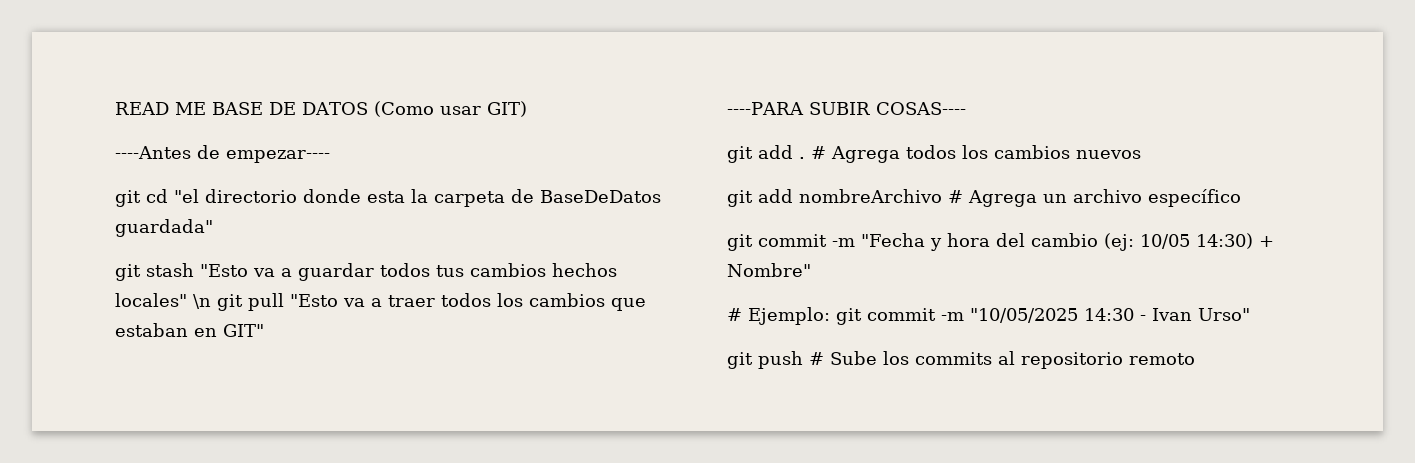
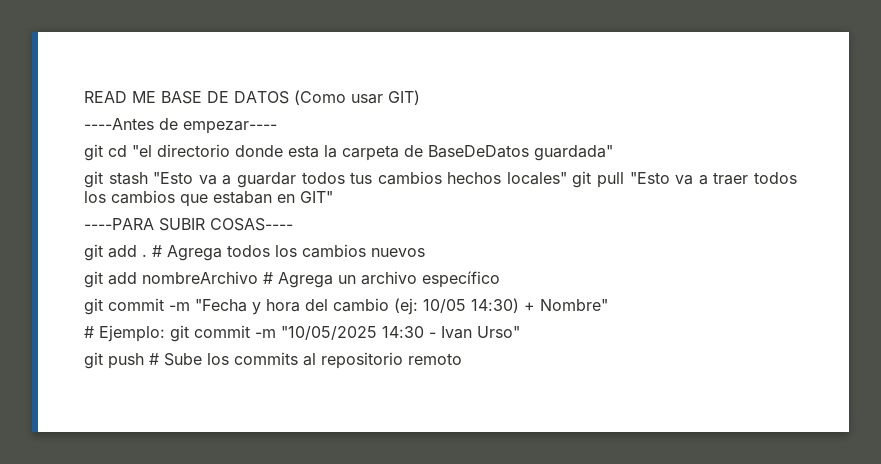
[193,294,211,309] \n -> (567, 178) none

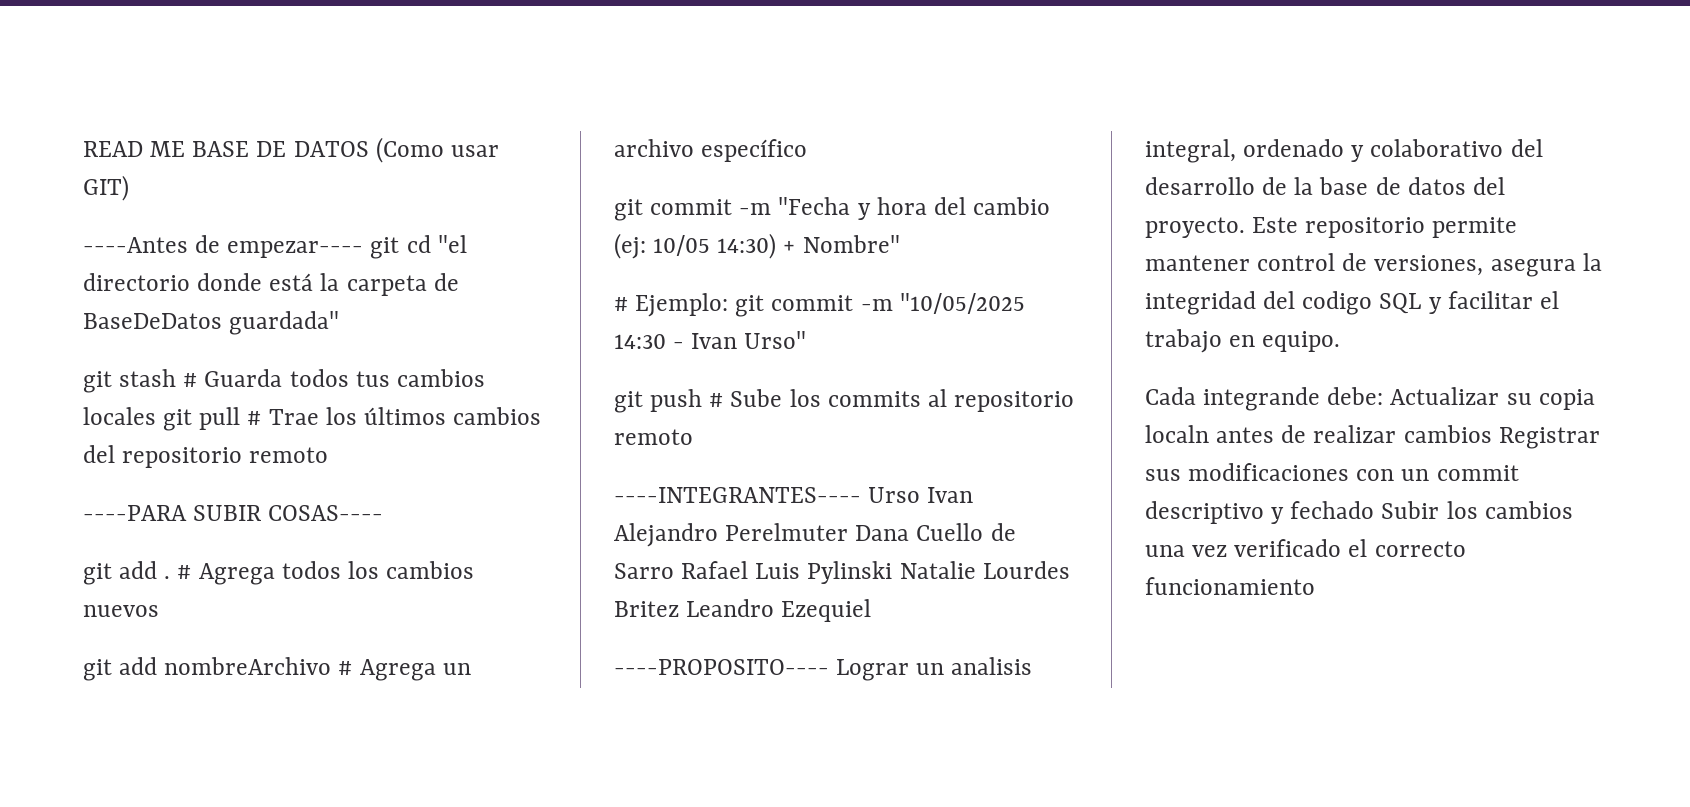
(277, 127) // -> (364, 249) none
[288,145,319,158] esta -> [269,273,314,291] está
[153,171,797,188] [84,190,333,207] "Esto va a guardar todos tus cambios hechos locales" git pull "Esto va a traer todos los cambios que estaban en GIT" -> [183,369,485,387] [83,407,542,431] [83,445,329,468] # Guarda todos tus cambios locales git pull # Trae los últimos cambios del repositorio remoto
(462, 359) none -> [614,487,974,503] [614,523,1016,547] [614,561,1070,584] [614,599,872,622] [614,657,1033,681] [1145,139,1543,163] [1145,177,1505,195] [1145,217,1518,238] [1145,253,1602,277] [1145,291,1559,315] [1145,329,1341,353] [1145,387,1595,411] [1145,425,1600,449] [1145,463,1519,481] [1145,501,1573,524] [1145,539,1466,557] [1145,577,1315,595] // ----INTEGRANTES---- Urso Ivan Alejandro Perelmuter Dana Cuello de Sarro Rafael Luis Pylinski Natalie Lourdes Britez Leandro Ezequiel // ----PROPOSITO---- Lograr un analisis integral, ordenado y colaborativo del desarrollo de la base de datos del proyecto. Este repositorio permite mantener control de versiones, asegura la integridad del codigo SQL y facilitar el trabajo en equipo. // Cada integrande debe: Actualizar su copia localn antes de realizar cambios Registrar sus modificaciones con un commit descriptivo y fechado Subir los cambios una vez verificado el correcto funcionamiento

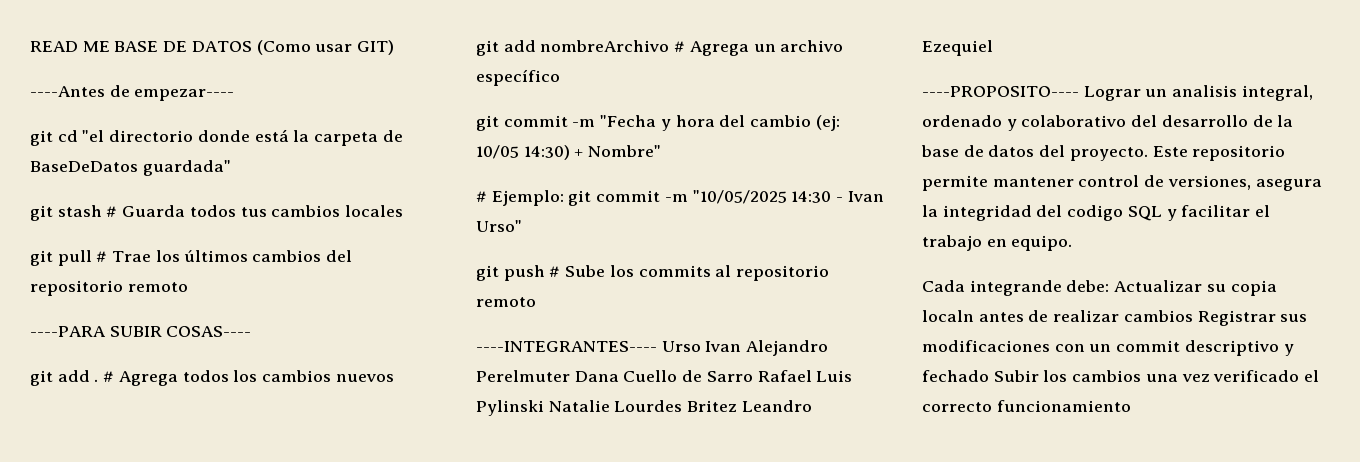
(364, 249) none -> (235, 95) //
(156, 416) none -> (404, 211) //

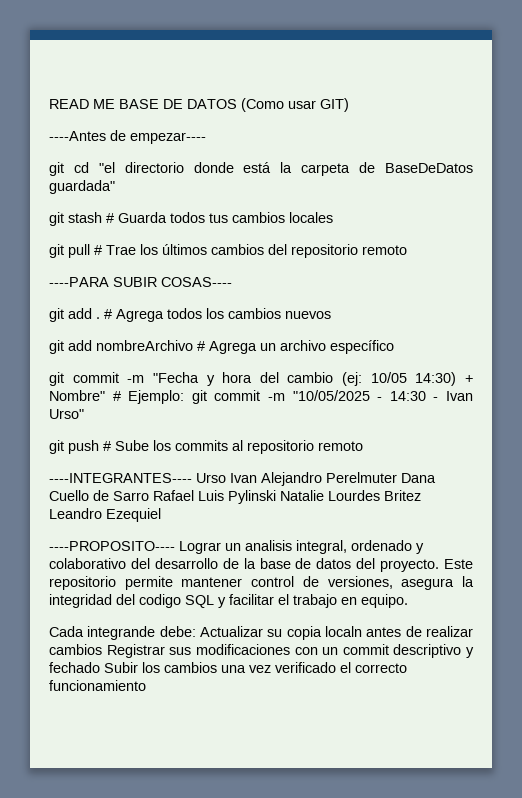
(662, 151) // -> (105, 395) none
(787, 197) none -> [377,397,383,401] -

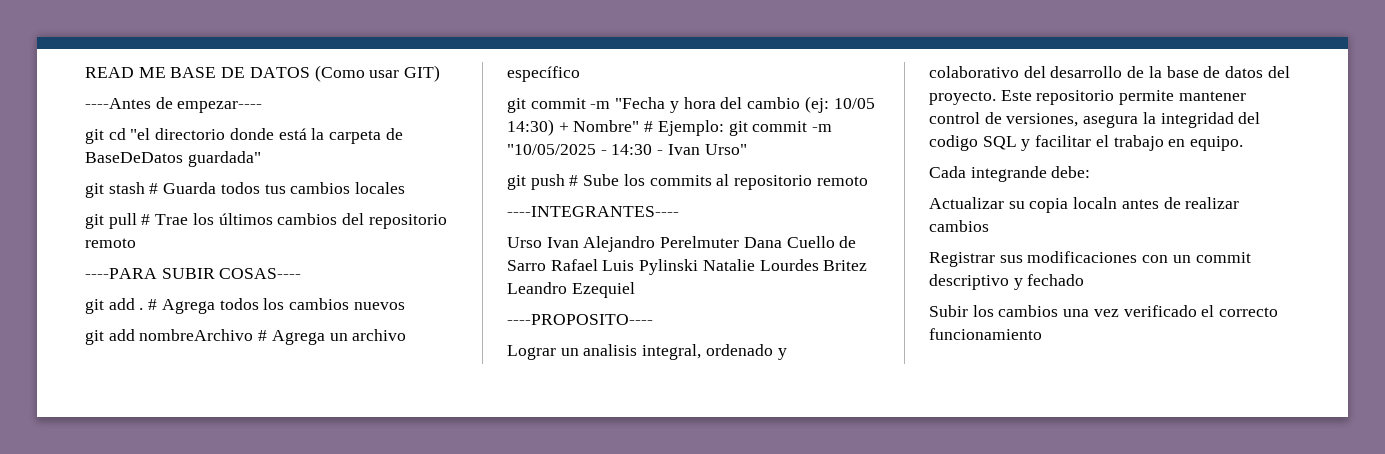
(192, 478) none -> (679, 211) //
(175, 546) none -> (653, 319) //
(196, 631) none -> (1091, 172) //
(102, 649) none -> (989, 226) //
(100, 667) none -> (1085, 280) //

